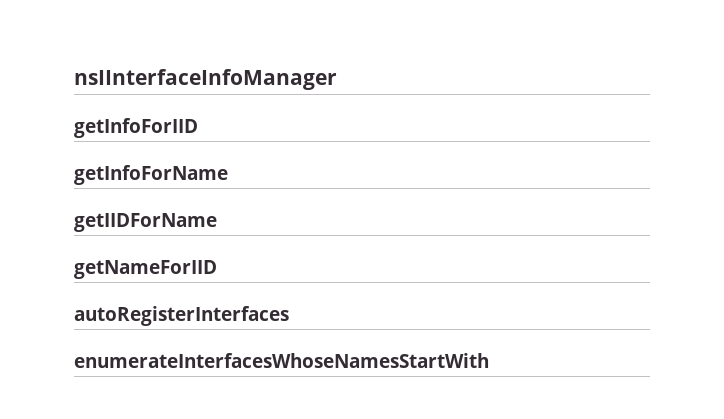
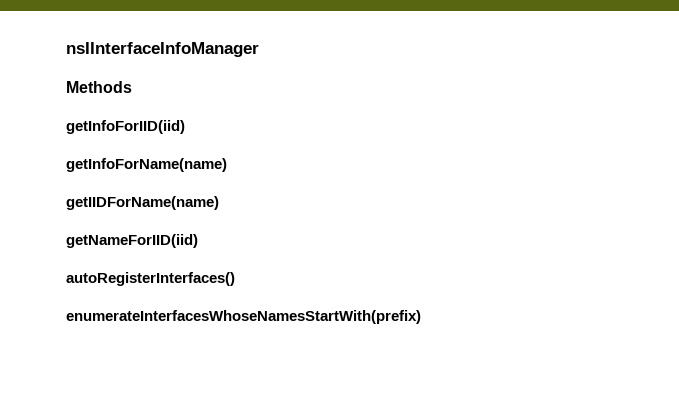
[74,118,198,138] [74,165,228,185] [74,213,217,232] [74,260,217,279] [74,306,289,326] [74,353,489,368] getInfoForIID // getInfoForName // getIIDForName // getNameForIID // autoRegisterInterfaces // enumerateInterfacesWhoseNamesStartWith -> [66,81,132,93] [66,120,185,134] [66,158,227,172] [66,196,219,210] [66,234,198,248] [66,272,235,286] [66,310,421,324] Methods // getInfoForIID(iid) // getInfoForName(name) // getIIDForName(name) // getNameForIID(iid) // autoRegisterInterfaces() // enumerateInterfacesWhoseNamesStartWith(prefix)

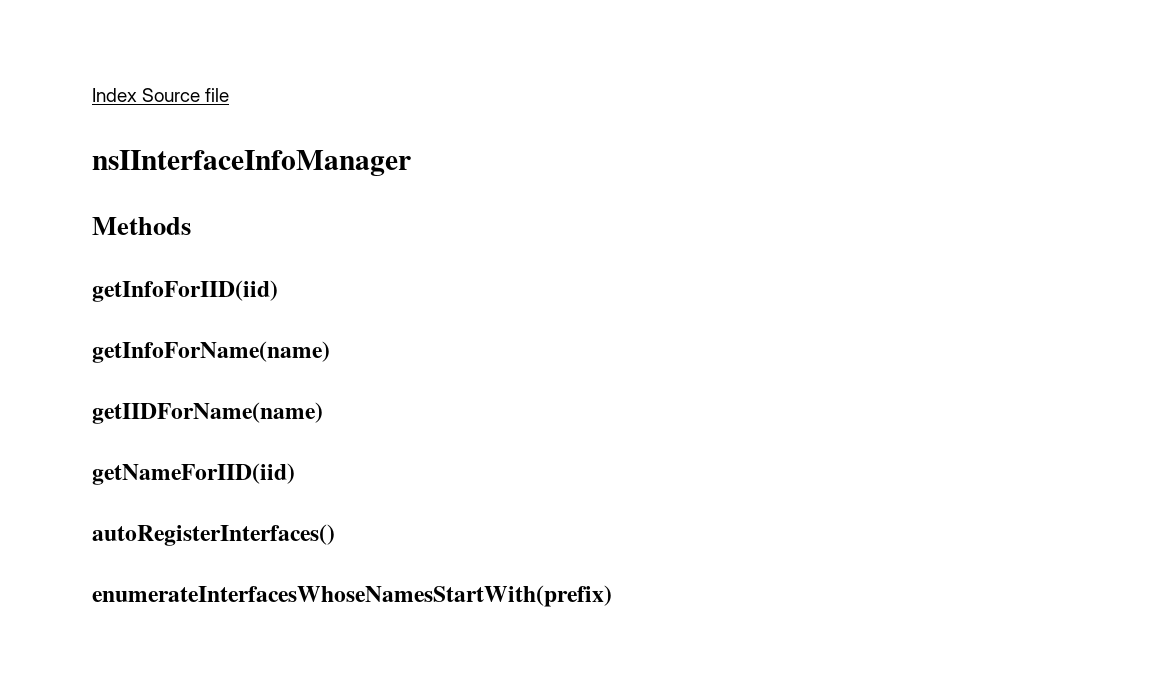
(66, 49) none -> [92,88,230,102] Index Source file //

